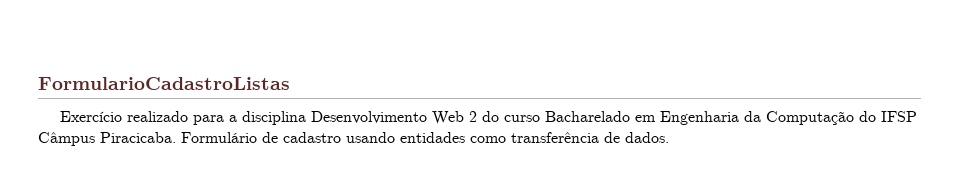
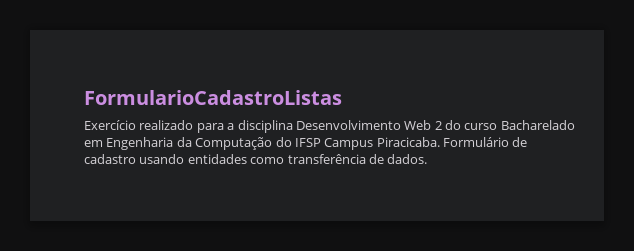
[38,132,95,146] Câmpus -> [324,138,374,150] Campus

